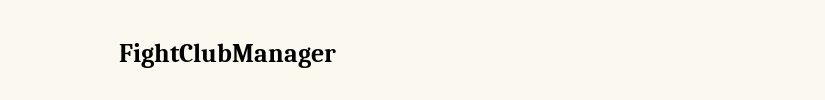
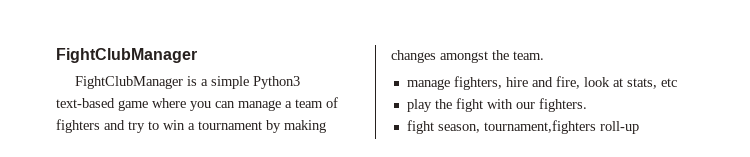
[119,43,336,68] FightClubManager -> [56,48,197,63] [75,76,301,89] [56,97,338,111] [56,119,326,133] [391,50,544,63] [406,76,677,90] [406,98,587,112] [406,120,639,134] FightClubManager // FightClubManager is a simple Python3 text-based game where you can manage a team of fighters and try to win a tournament by making changes amongst the team. // manage fighters, hire and fire, look at stats, etc // play the fight with our fighters. // fight season, tournament,fighters roll-up

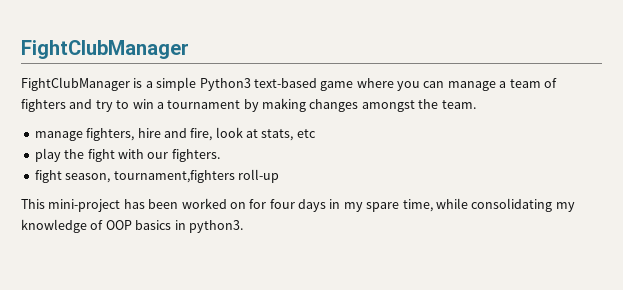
(639, 127) none -> [21,198,575,212] [21,219,243,233] // This mini-project has been worked on for four days in my spare time, while consolidating my knowledge of OOP basics in python3.

